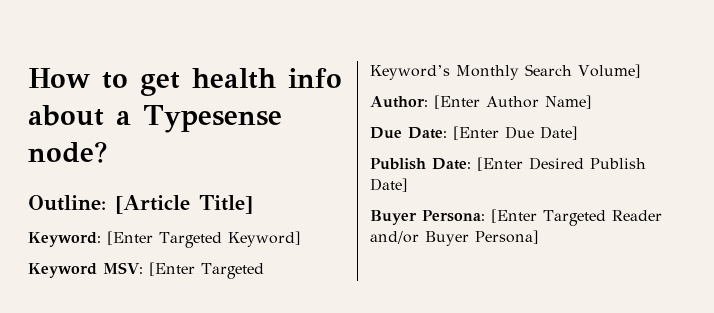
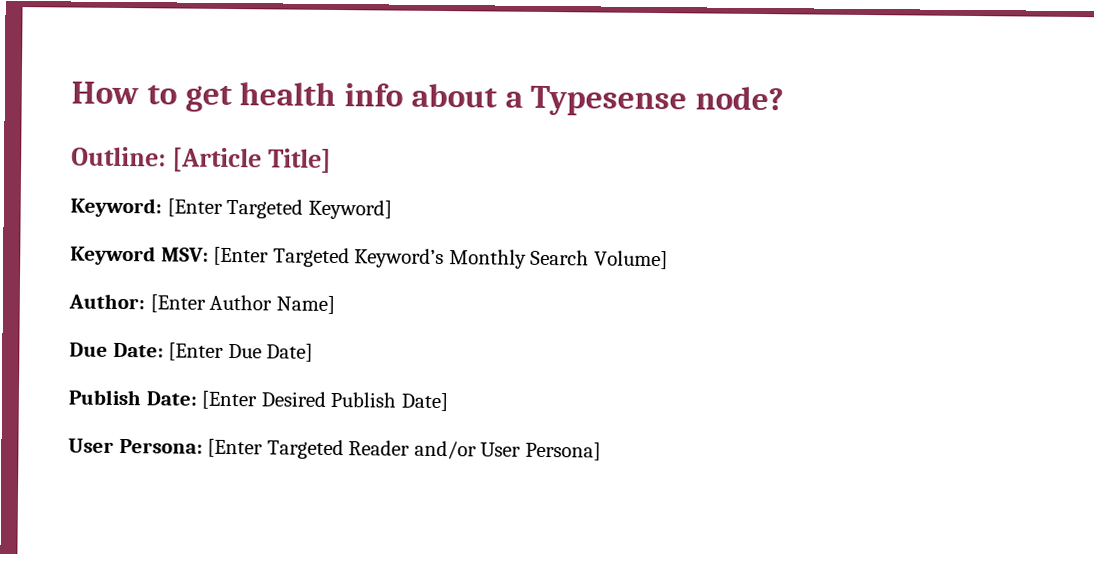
[370,210,417,225] Buyer -> [68,438,114,453] User
[425,231,469,246] Buyer -> [480,442,522,457] User

